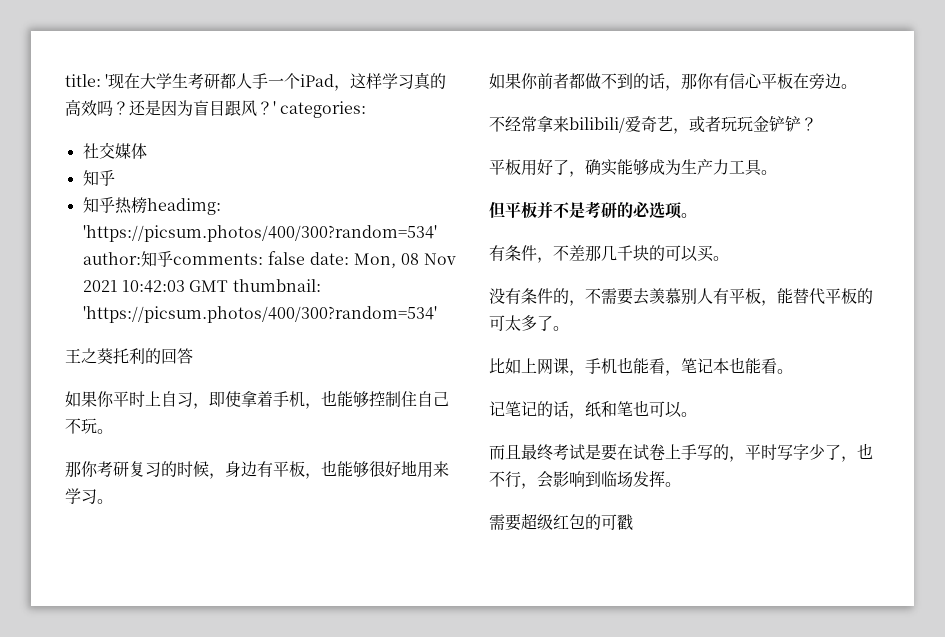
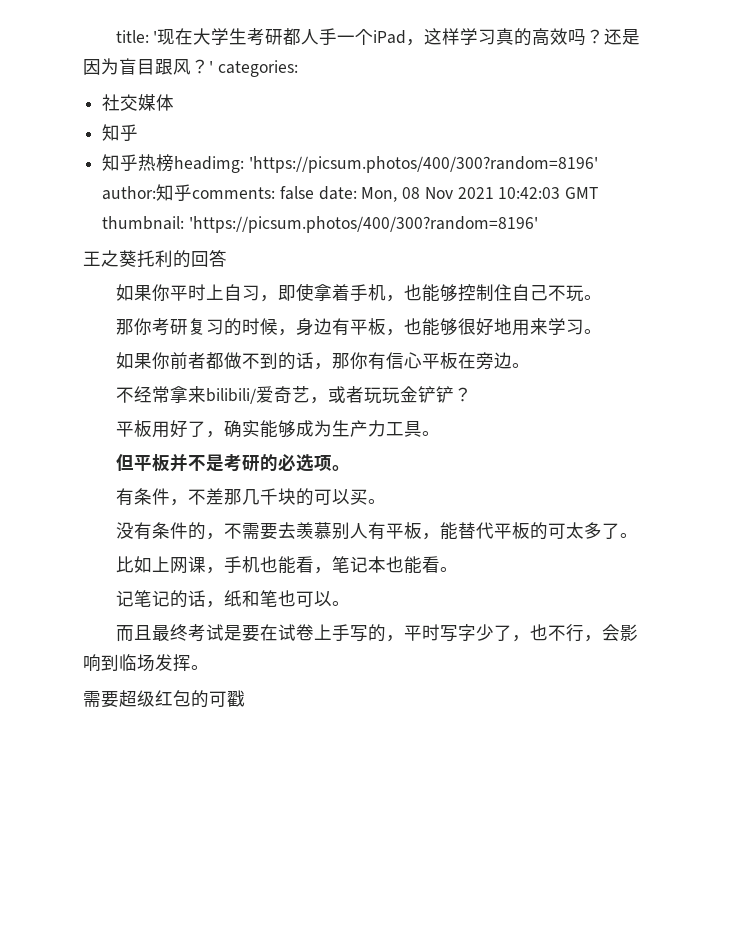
[82,225,437,242] 'https://picsum.photos/400/300?random=534' -> [248,156,598,173] 'https://picsum.photos/400/300?random=8196'
[82,306,437,323] 'https://picsum.photos/400/300?random=534' -> [188,216,538,233] 'https://picsum.photos/400/300?random=8196'

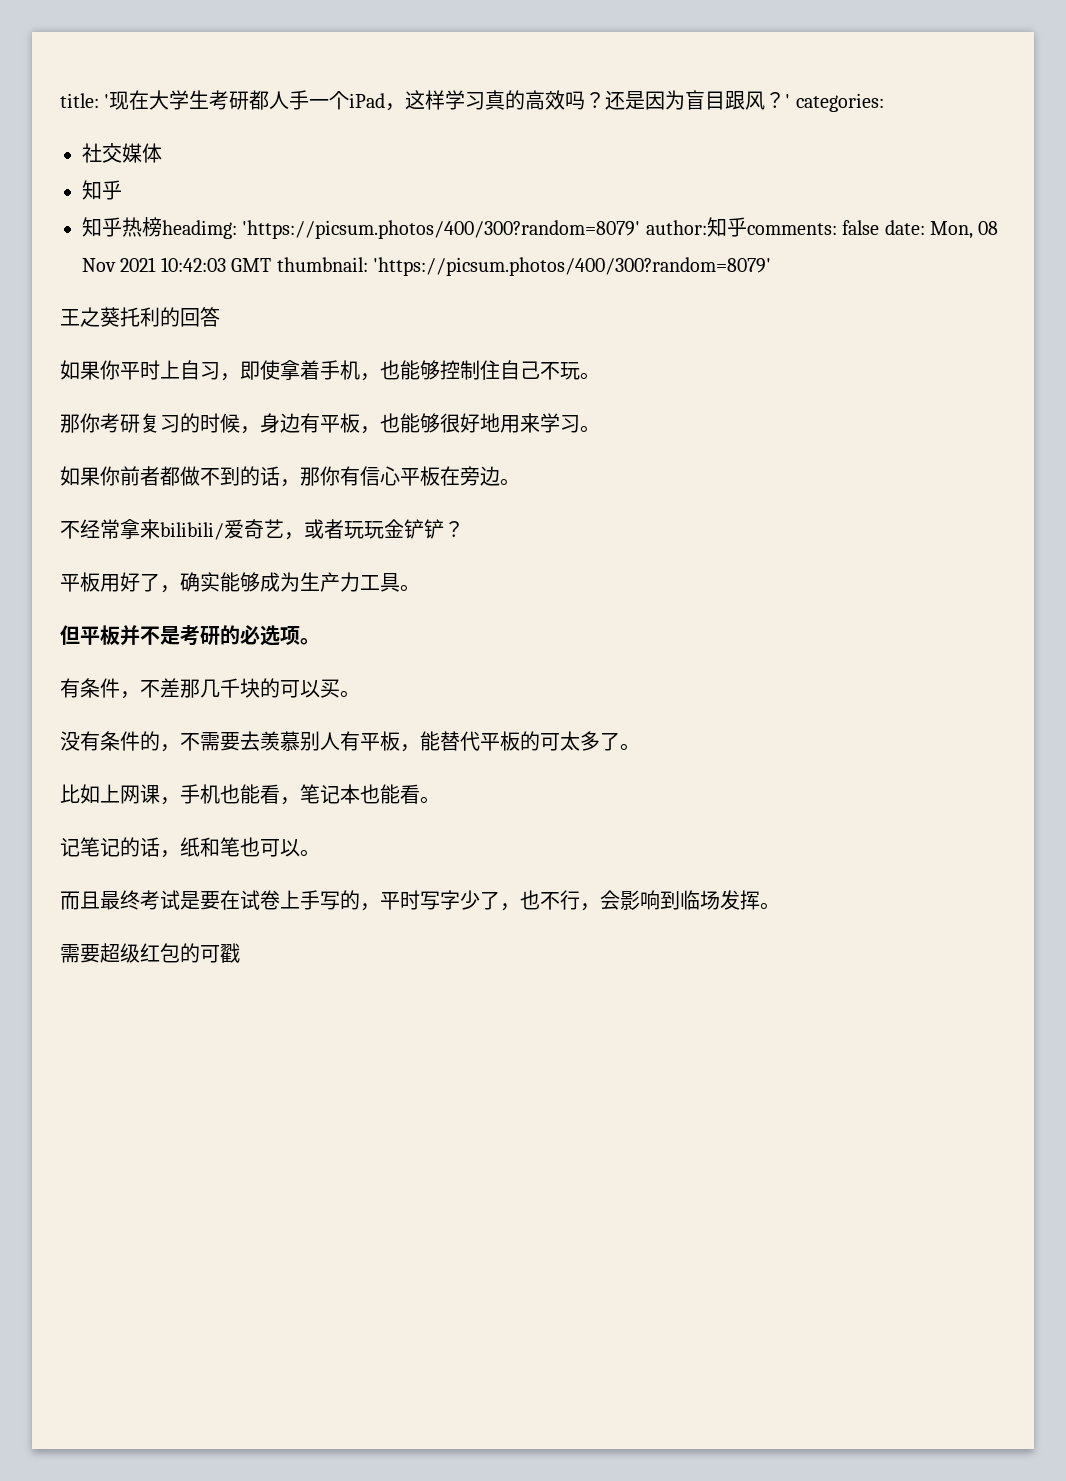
[248,156,598,173] 'https://picsum.photos/400/300?random=8196' -> [242,220,641,239] 'https://picsum.photos/400/300?random=8079'
[188,216,538,233] 'https://picsum.photos/400/300?random=8196' -> [373,257,771,276] 'https://picsum.photos/400/300?random=8079'

